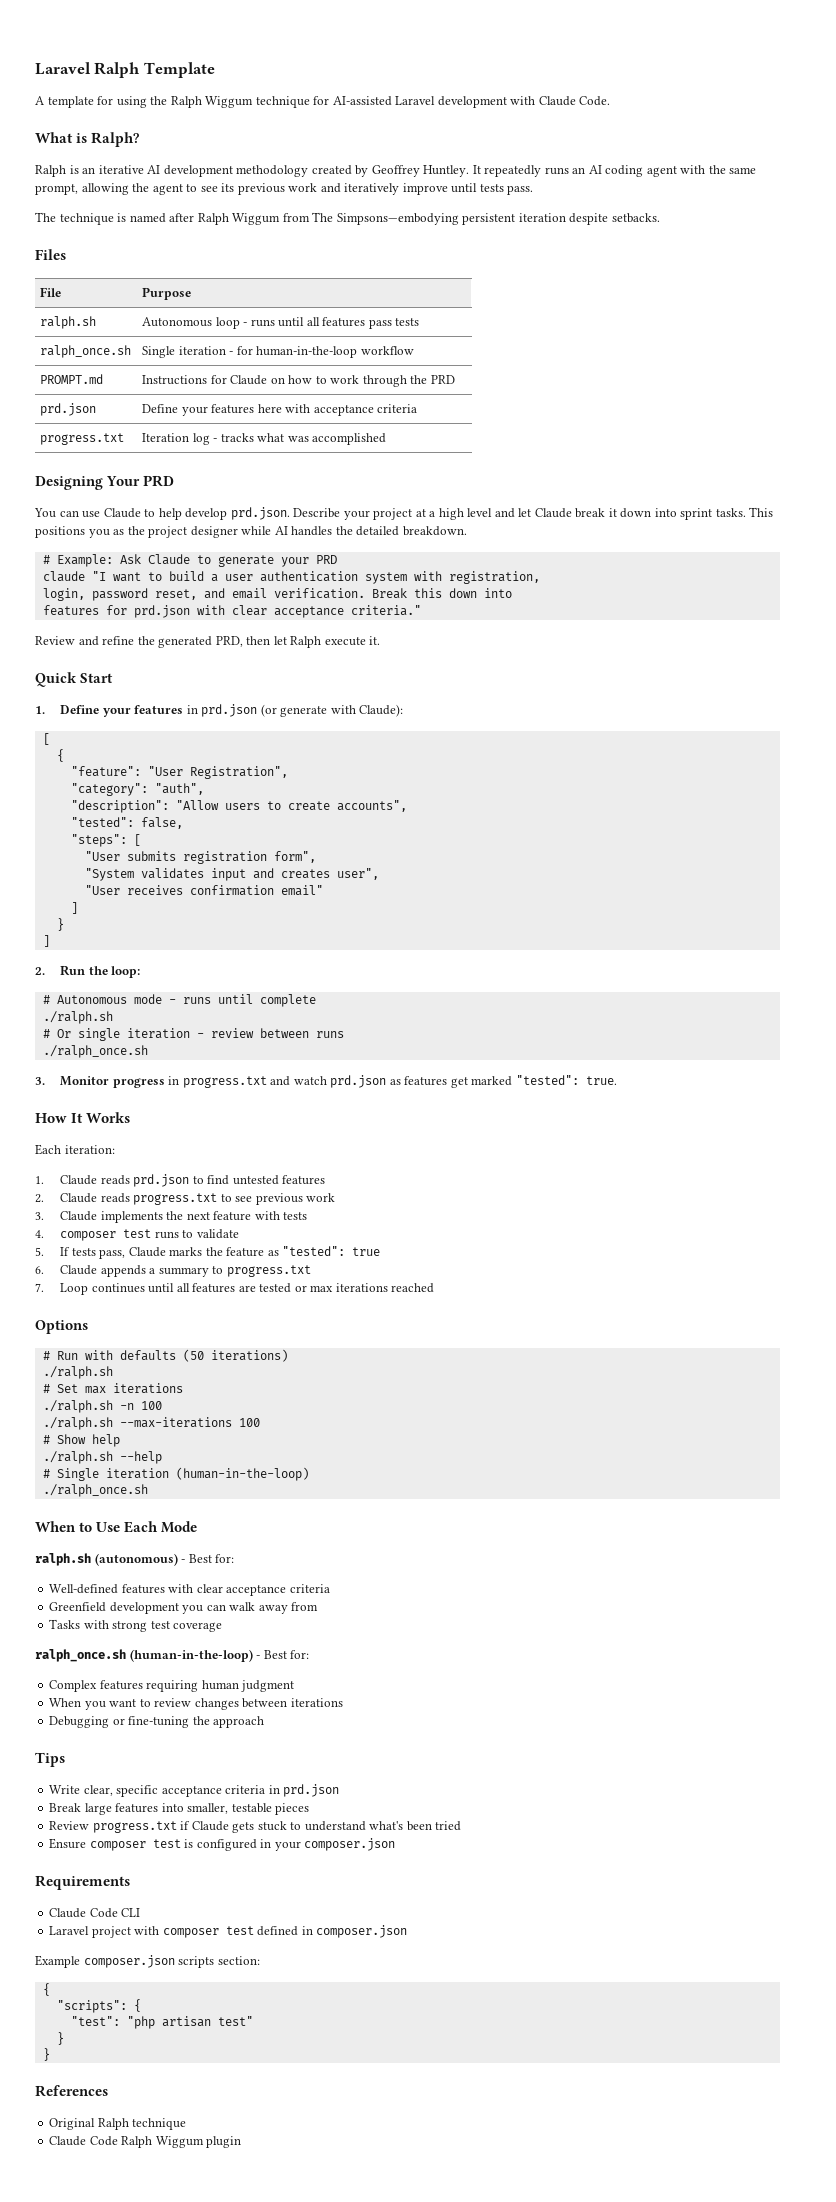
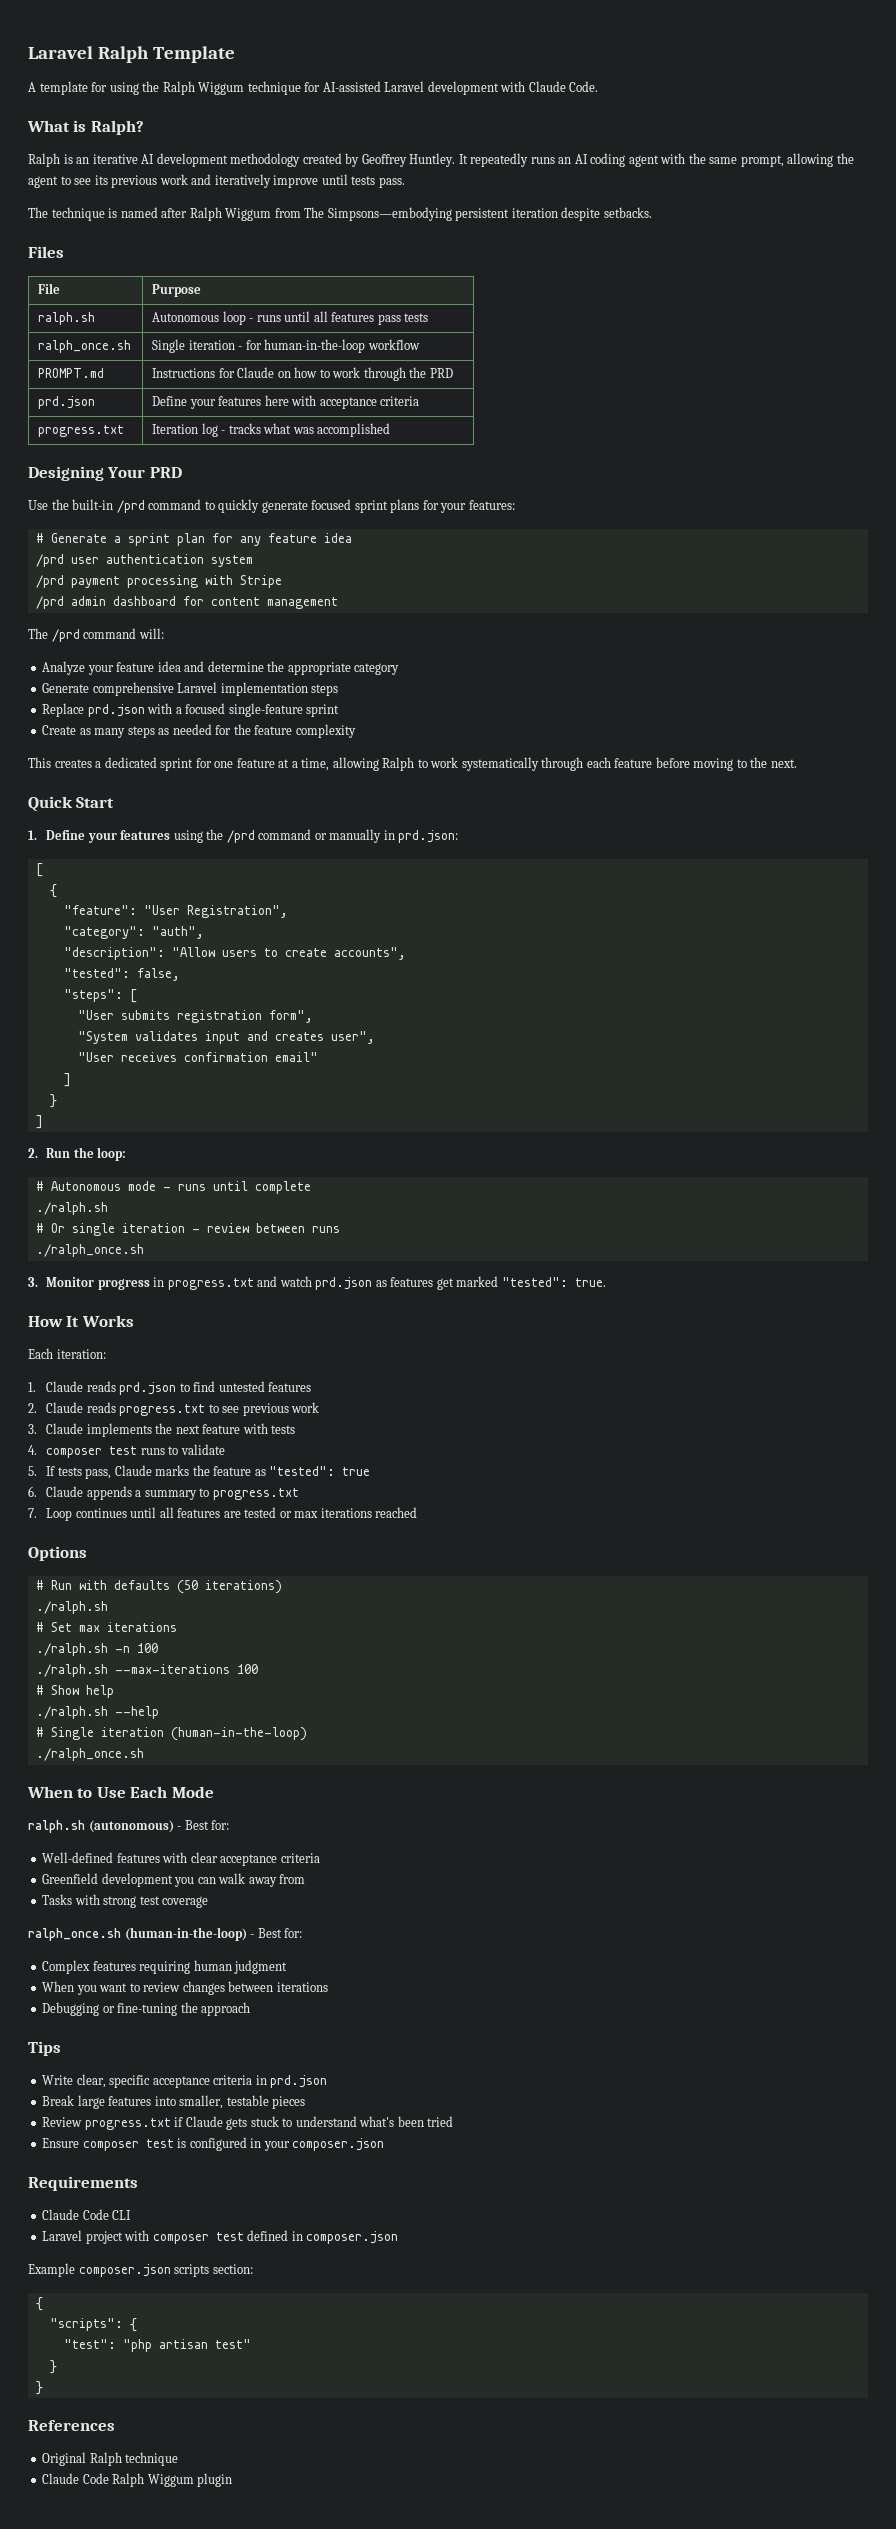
[34,507,774,520] [35,526,467,538] [42,554,337,567] [42,571,540,584] [42,588,512,601] [42,605,421,618] [35,636,381,648] You can use Claude to help develop prd.json. Describe your project at a high level and let Claude break it down into sprint tasks. This positions you as the project designer while AI handles the detailed breakdown. // # Example: Ask Claude to generate your PRD // claude "I want to build a user authentication system with registration, // login, password reset, and email verification. Break this down into // features for prd.json with clear acceptance criteria." // Review and refine the generated PRD, then let Ralph execute it. -> [28,499,515,513] [35,533,352,546] [35,554,253,567] [35,575,282,588] [35,596,338,609] [28,628,164,642] [42,661,400,675] [42,682,339,696] [42,703,340,717] [42,724,356,738] [28,757,797,771] Use the built-in /prd command to quickly generate focused sprint plans for your features: // # Generate a sprint plan for any feature idea // /prd user authentication system // /prd payment processing with Stripe // /prd admin dashboard for content management // The /prd command will: // Analyze your feature idea and determine the appropriate category // Generate comprehensive Laravel implementation steps // Replace prd.json with a focused single-feature sprint // Create as many steps as needed for the feature complexity // This creates a dedicated sprint for one feature at a time, allowing Ralph to work systematically through each feature before moving to the next.
[186,704,404,717] in prd.json (or generate with Claude): -> [173,829,459,843] using the /prd command or manually in prd.json:

